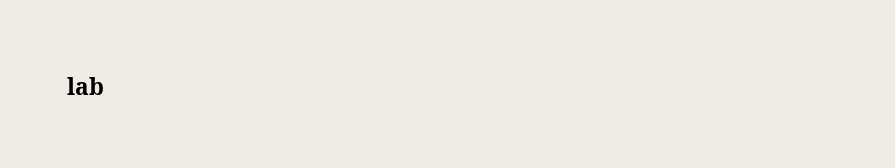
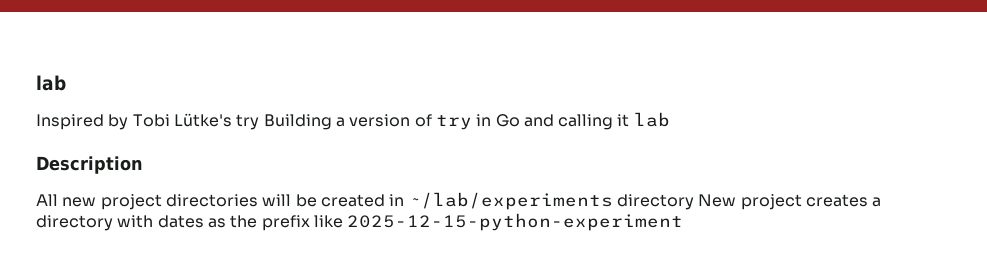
[67,77,104,95] lab -> [36,75,66,91] [36,112,670,130] [36,156,143,174] [36,192,882,210] [36,213,684,231] lab // Inspired by Tobi Lütke's try Building a version of try in Go and calling it lab // Description // All new project directories will be created in ~/lab/experiments directory New project creates a directory with dates as the prefix like 2025-12-15-python-experiment

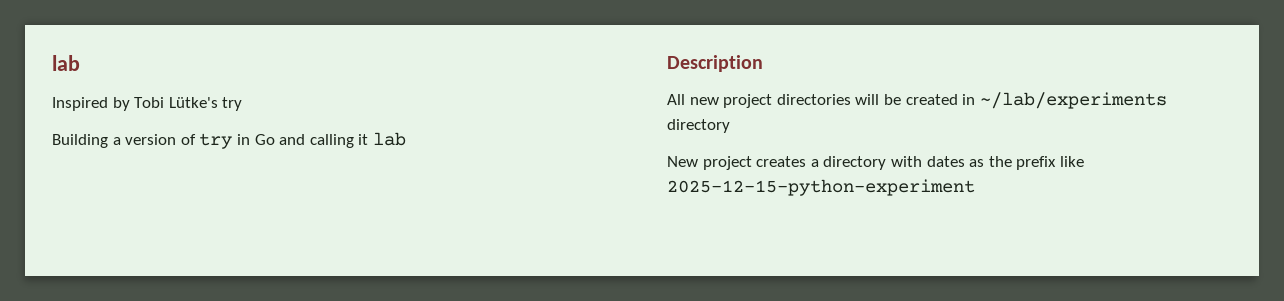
(260, 122) none -> (243, 104) //
(694, 202) none -> (730, 126) //

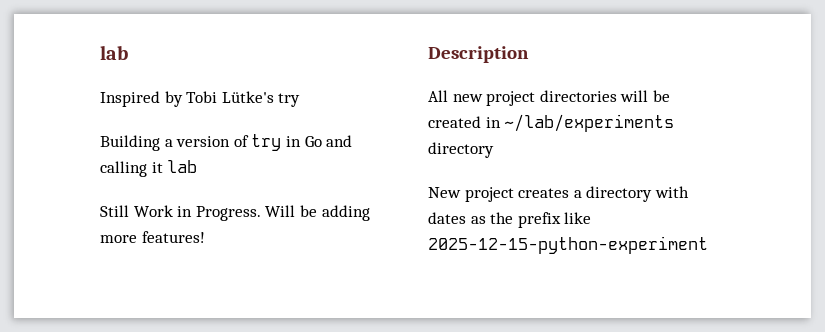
(406, 139) none -> [100,205,370,221] [100,231,205,243] // Still Work in Progress. Will be adding more features!

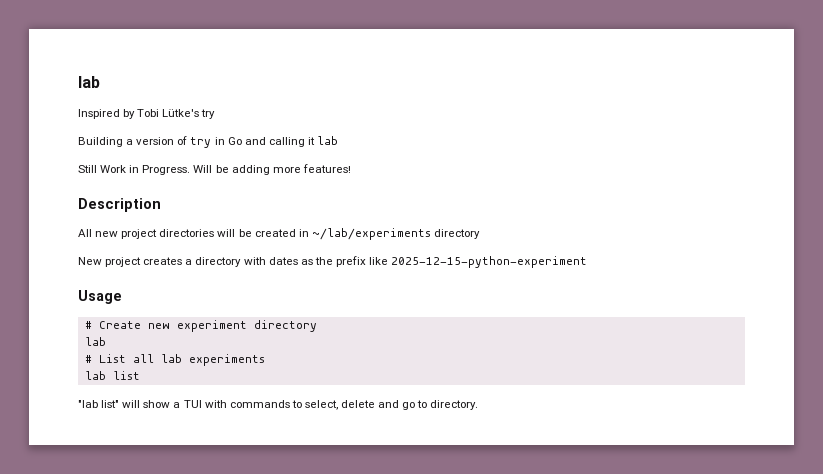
(708, 245) none -> [78,290,122,304] [84,320,317,332] [84,337,106,346] [84,354,265,366] [84,371,140,380] [78,400,479,410] // Usage // # Create new experiment directory // lab // # List all lab experiments // lab list // "lab list" will show a TUI with commands to select, delete and go to directory.

